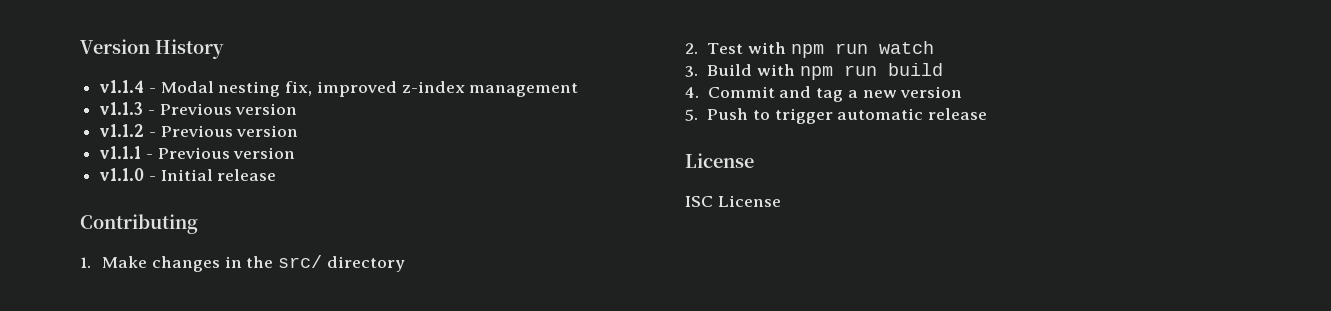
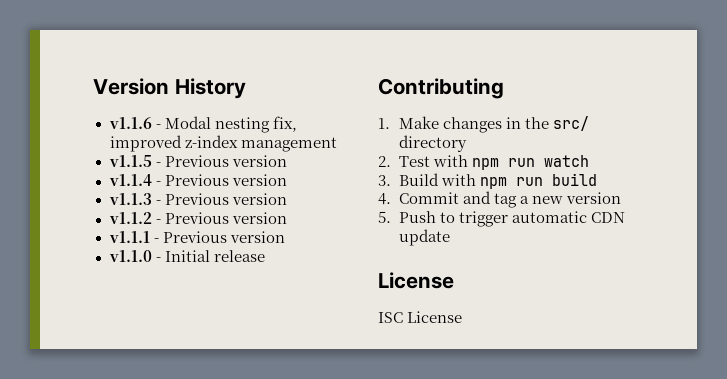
[99,80,145,93] v1.1.4 -> [108,117,152,129] v1.1.6
(579, 90) none -> [108,155,287,167] [108,174,287,186] // v1.1.5 - Previous version // v1.1.4 - Previous version
[928,108,988,120] release -> [591,212,626,223] [398,229,450,246] CDN update

